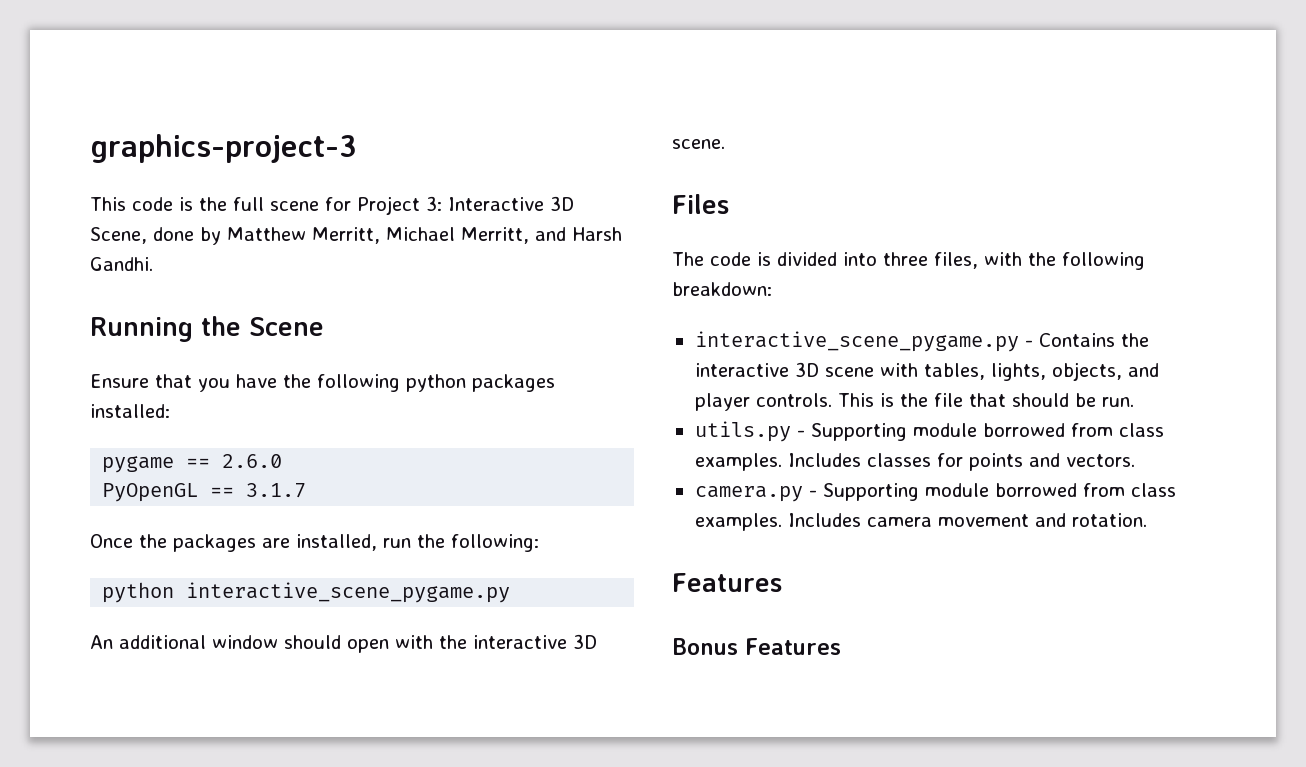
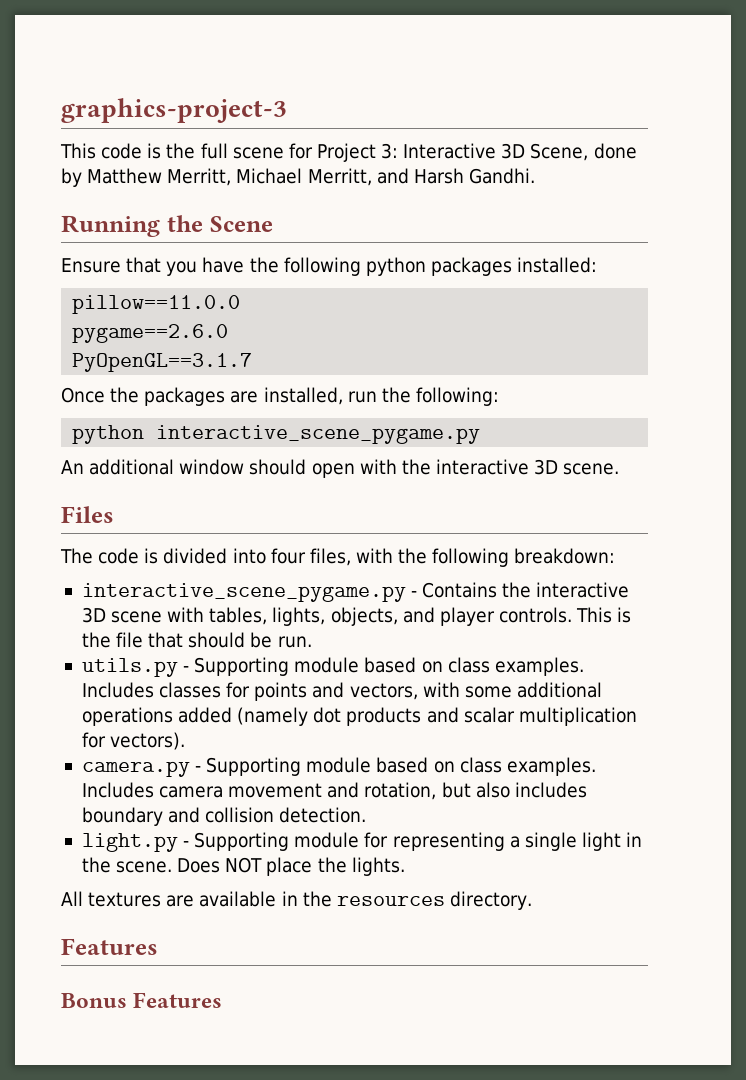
[102,454,283,473] [102,483,307,502] pygame == 2.6.0 // PyOpenGL == 3.1.7 -> [72,295,241,314] [72,324,229,343] [72,353,253,372] pillow==11.0.0 // pygame==2.6.0 // PyOpenGL==3.1.7
[883,252,928,266] three -> [270,548,306,564] four
[982,423,1113,437] borrowed from -> [364,657,443,673] based on
[1065,454,1135,467] vectors. -> [349,682,602,700] [81,707,637,726] [81,732,186,750] vectors, with some additional operations added (namely dot products and scalar multiplication for vectors).
[994,483,1125,497] borrowed from -> [376,757,455,773] based on
[1071,513,1147,527] rotation. -> [364,782,587,800] [81,807,367,826] [81,832,643,852] [81,857,405,876] [61,891,532,910] rotation, but also includes boundary and collision detection. // light.py - Supporting module for representing a single light in the scene. Does NOT place the lights. // All textures are available in the resources directory.

